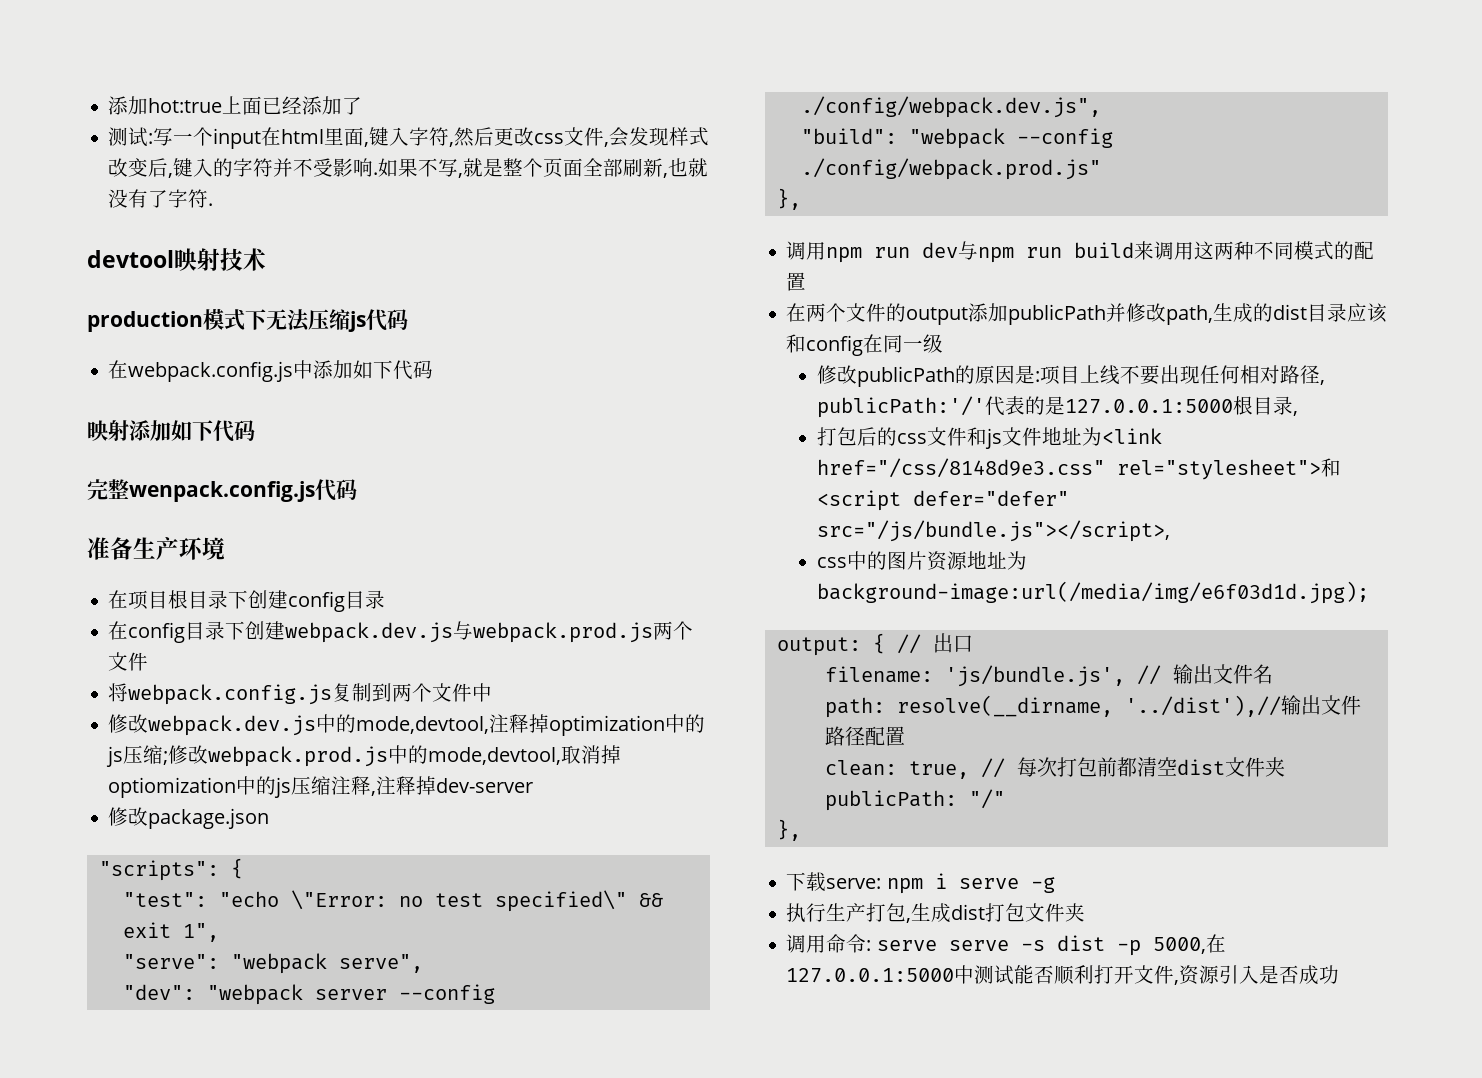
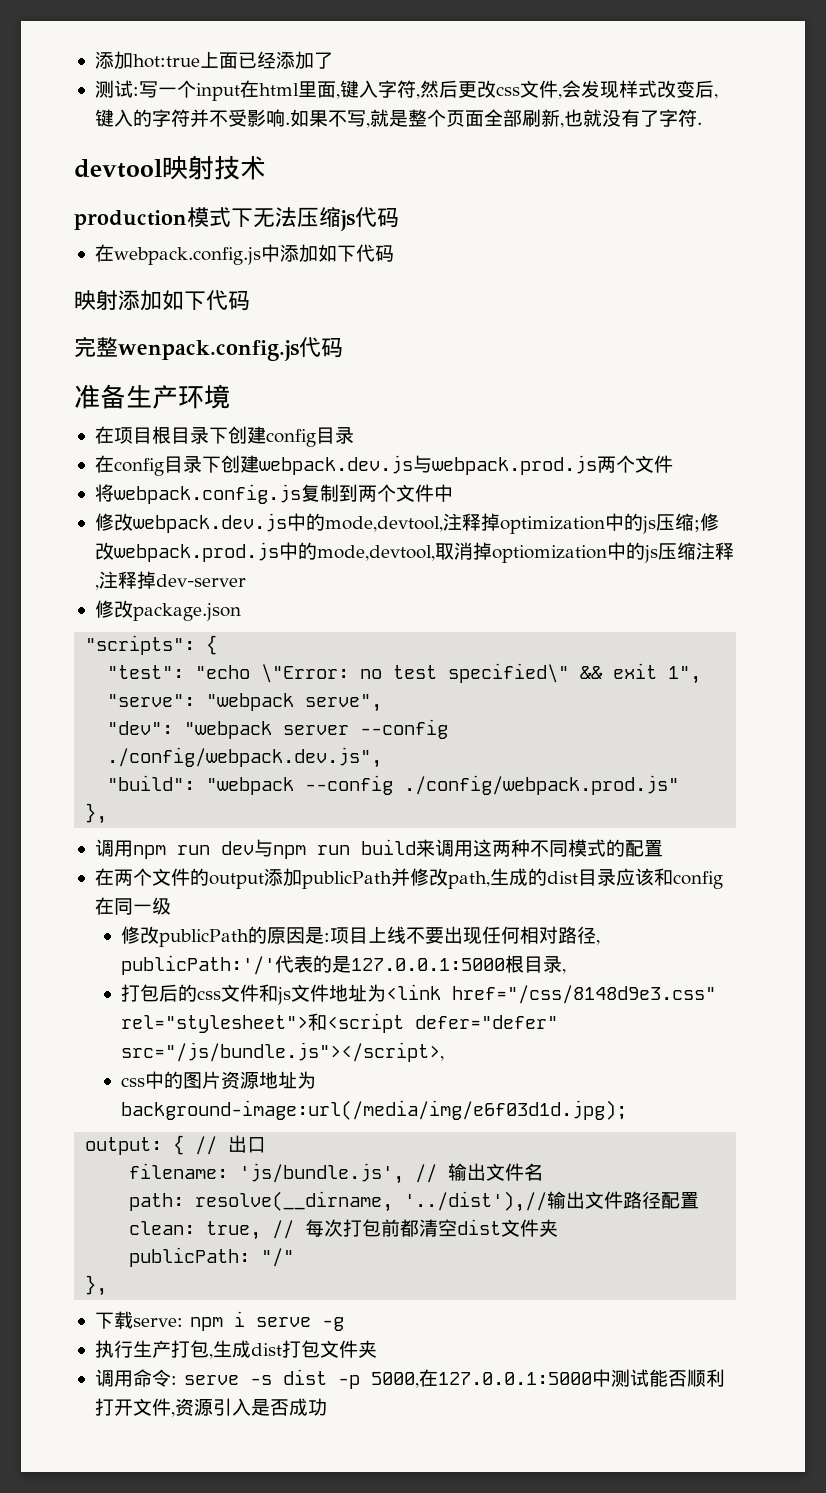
[948,940,1009,951] serve -> (239, 1380) none

